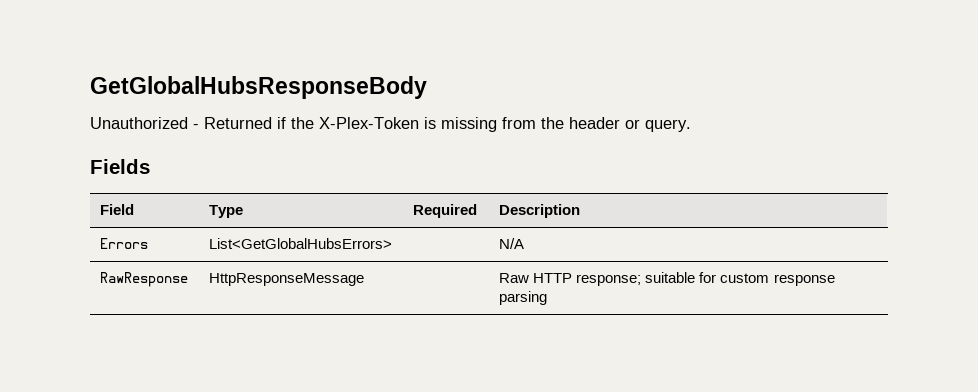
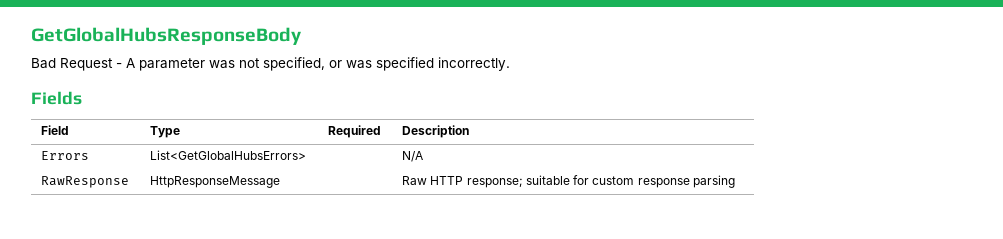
[90,117,691,132] Unauthorized - Returned if the X-Plex-Token is missing from the header or query. -> [31,57,510,71] Bad Request - A parameter was not specified, or was specified incorrectly.

